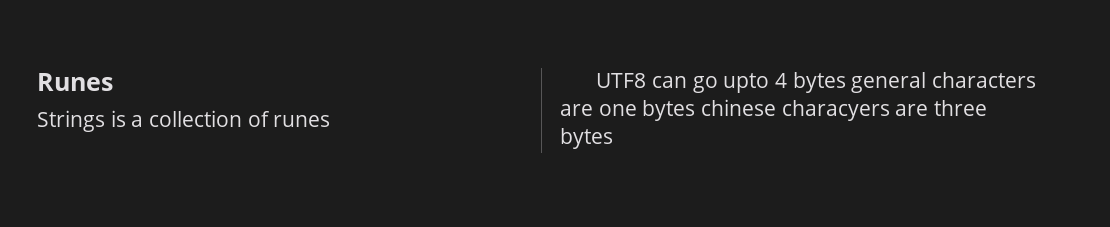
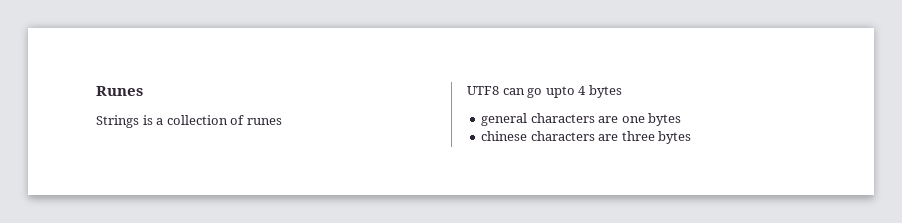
(846, 82) none -> (622, 91) //
[701,99,890,121] chinese characyers -> [481,131,595,141] // chinese characters

